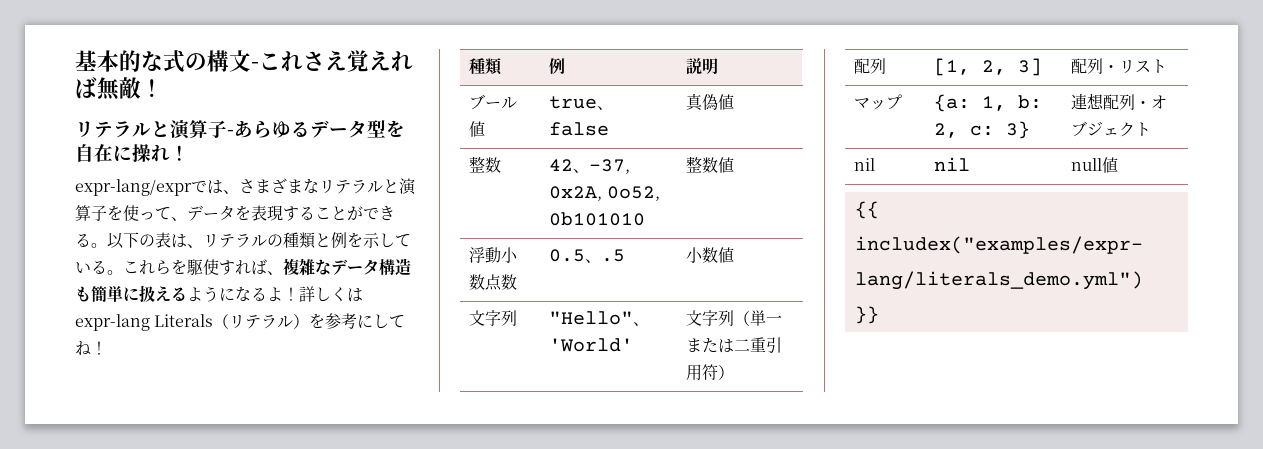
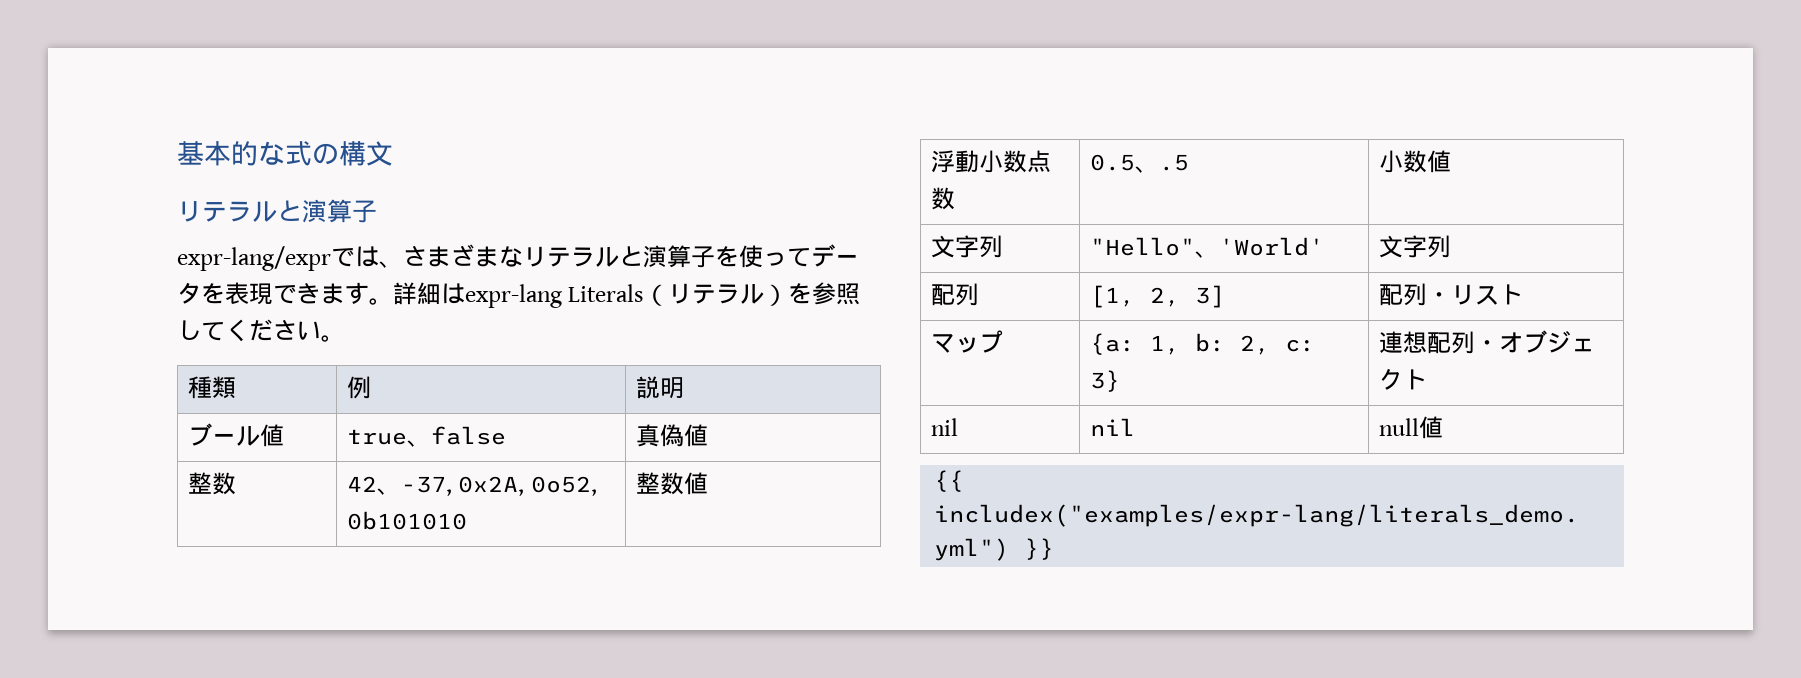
[251,50,413,72] [75,77,163,101] [75,120,405,140] [75,144,189,162] -これさえ覚えれば無敵！ // リテラルと演算子-あらゆるデータ型を自在に操れ！ -> [177,199,377,223] // リテラルと演算子
[171,217,187,221] 、 -> (811, 257) none
[283,206,395,221] [75,232,411,249] [75,258,411,276] [75,285,347,302] することができる。以下の表は、リテラルの種類と例を示している。これらを駆使すれば、複雑なデータ構造も簡単に扱えるようになるよ！詳しく -> [273,282,441,305] できます。詳細
[341,313,406,329] [75,341,107,356] 考にしてね！ -> [836,283,861,305] [177,319,345,342] 照してください。
[734,310,783,326] [686,337,783,354] [686,364,735,381] （単一または二重引用符） -> (1451, 246) none

